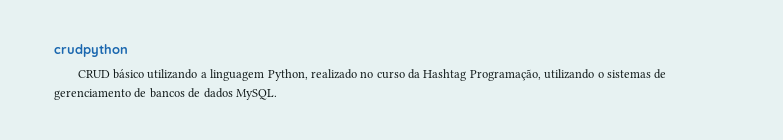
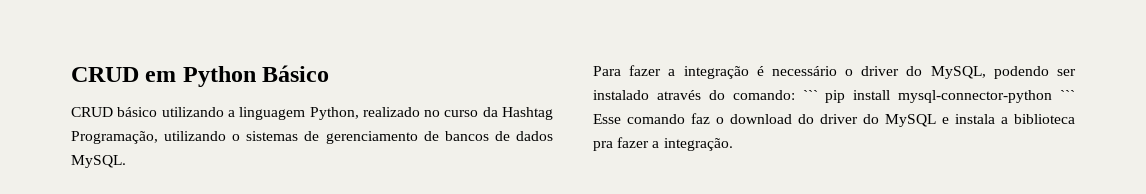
[54,44,128,57] crudpython -> [71,65,330,87] CRUD em Python Básico
(277, 94) none -> [593,65,1076,79] [593,90,1075,103] [593,113,1075,127] [593,137,733,151] // Para fazer a integração é necessário o driver do MySQL, podendo ser instalado através do comando: ˋˋˋ pip install mysql-connector-python ˋˋˋ Esse comando faz o download do driver do MySQL e instala a biblioteca pra fazer a integração.

